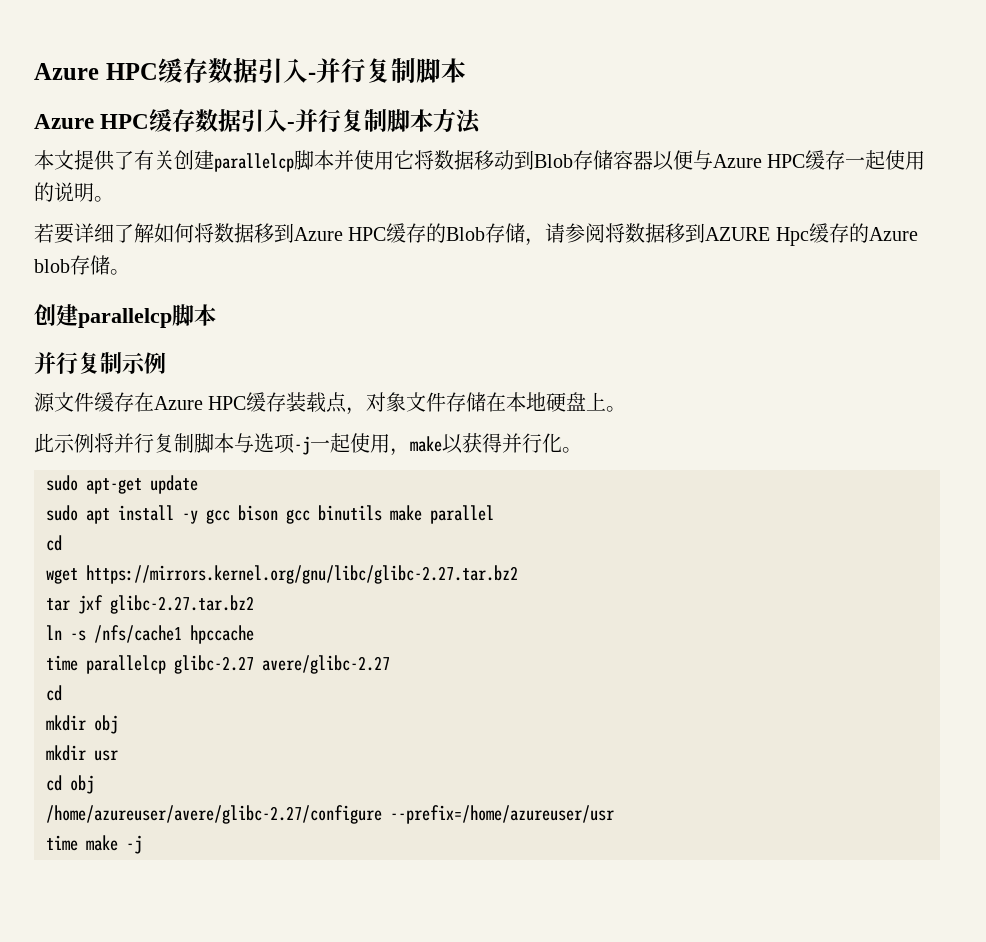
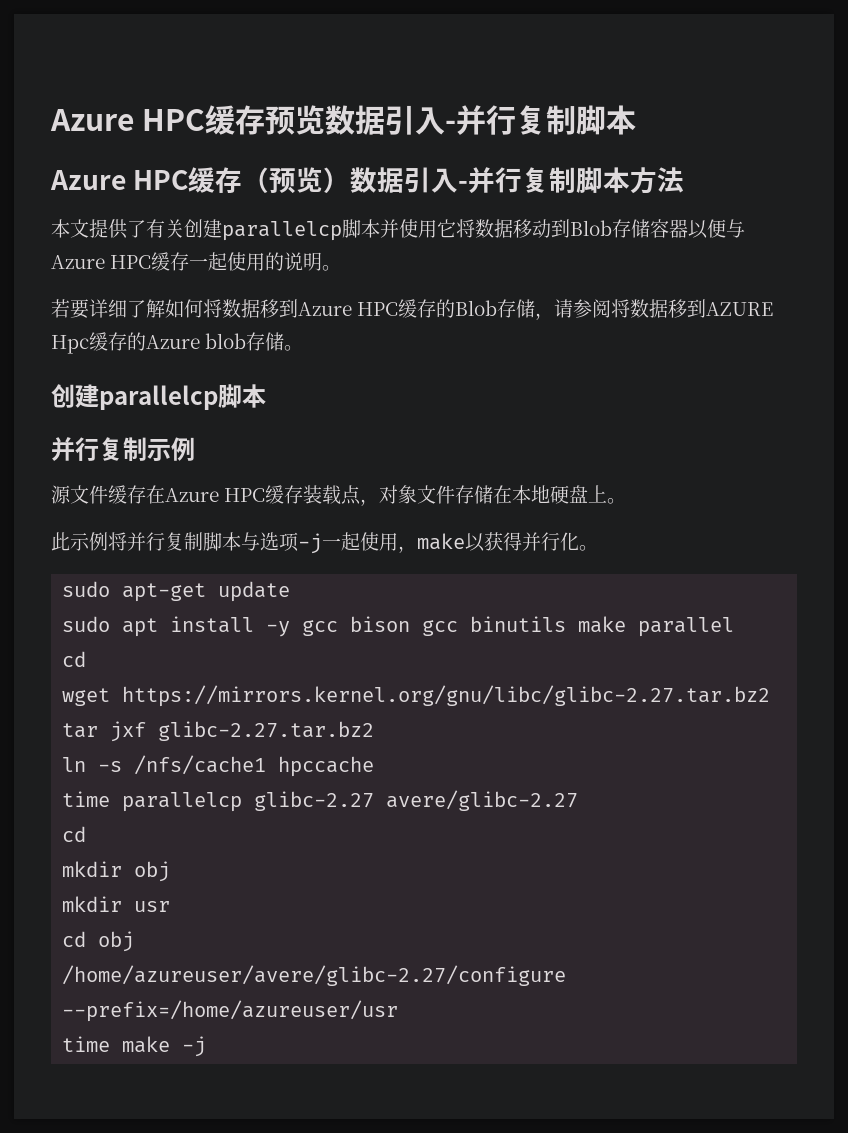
[34,58,208,83] Azure HPC缓存 -> [50,105,326,135] Azure HPC缓存预览
(196, 120) none -> [242,167,351,194] （预览）

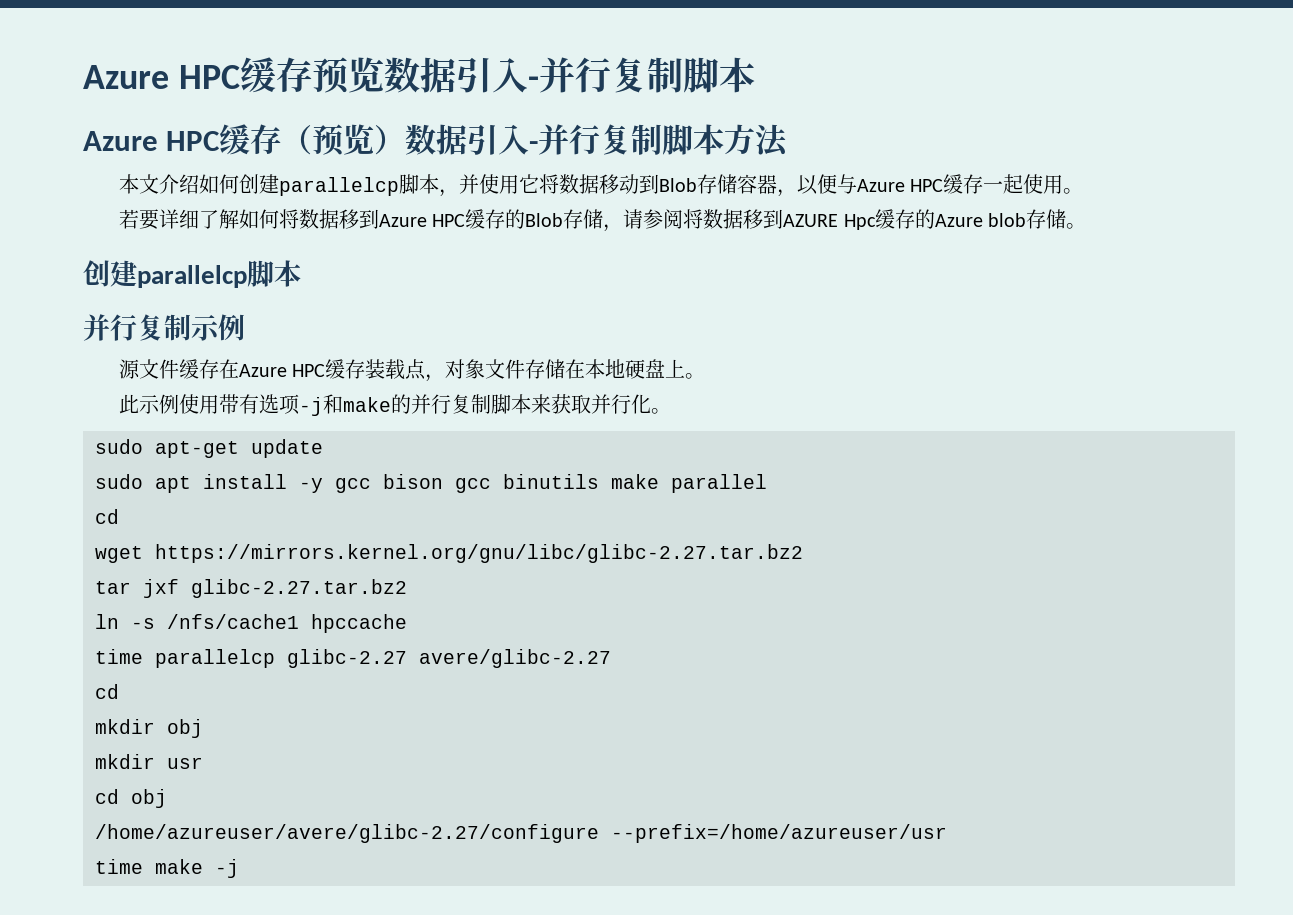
[89,219,380,241] 提供了有关创建parallelcp脚本 -> [158,174,459,197] 介绍如何创建parallelcp脚本，
(688, 228) none -> [776,189,797,197] ，
[265,252,323,271] 的说明 -> (1064, 184) none
[108,532,522,554] 将并行复制脚本与选项-j一起使用，make以获得 -> [178,394,591,416] 使用带有选项-j和make的并行复制脚本来获取

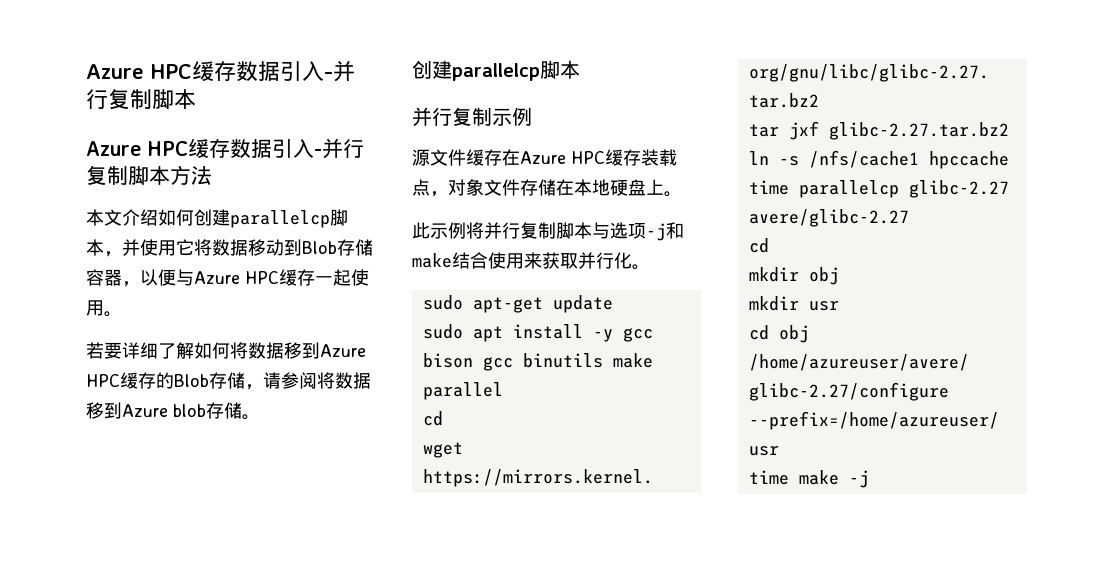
[83,57,384,94] Azure HPC缓存预览 -> [86,61,236,82] Azure HPC缓存
[281,124,406,156] （预览） -> (230, 148) none
[783,209,935,230] AZURE Hpc缓存的 -> (122, 410) none
[178,394,531,416] 使用带有选项-j和make的并行复制脚本 -> [466,222,684,241] [412,252,524,269] 将并行复制脚本与选项-j和make结合使用

